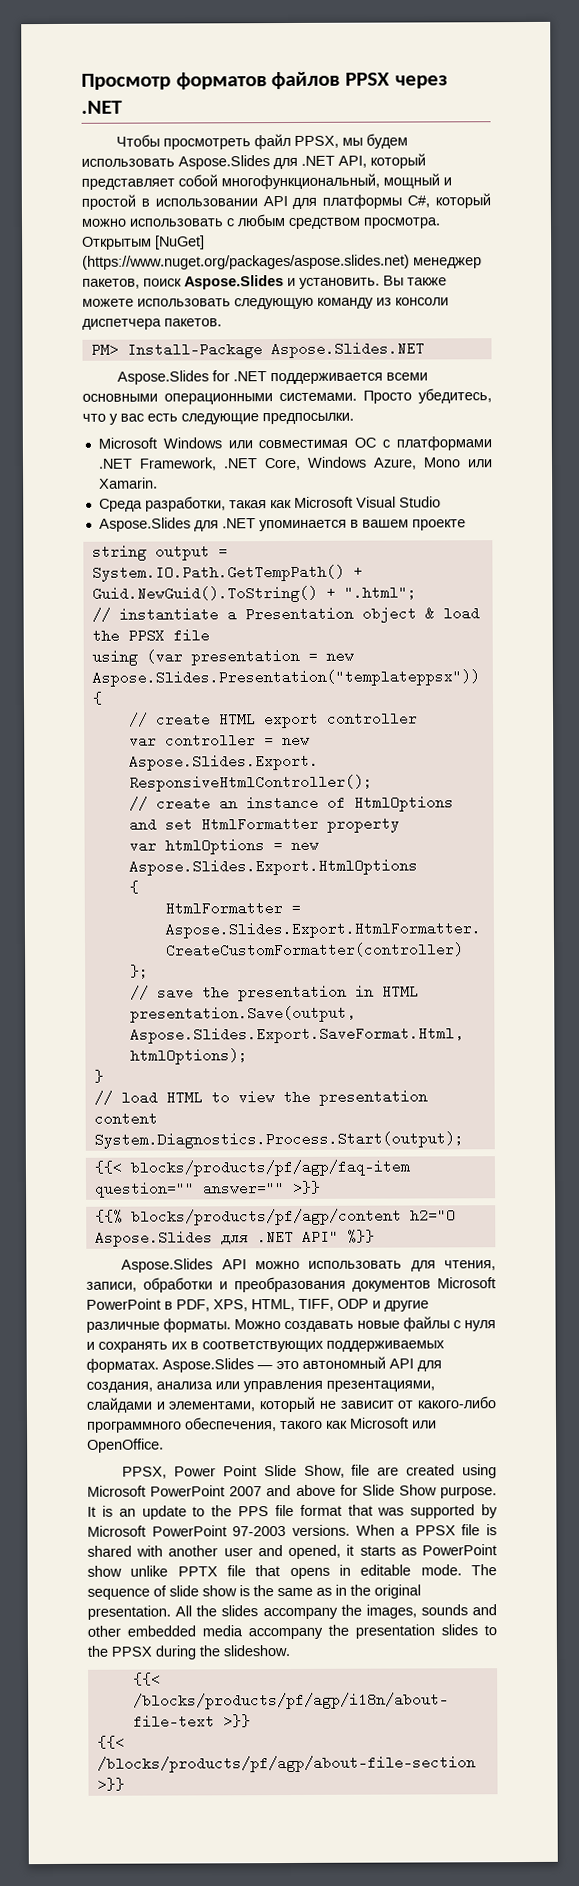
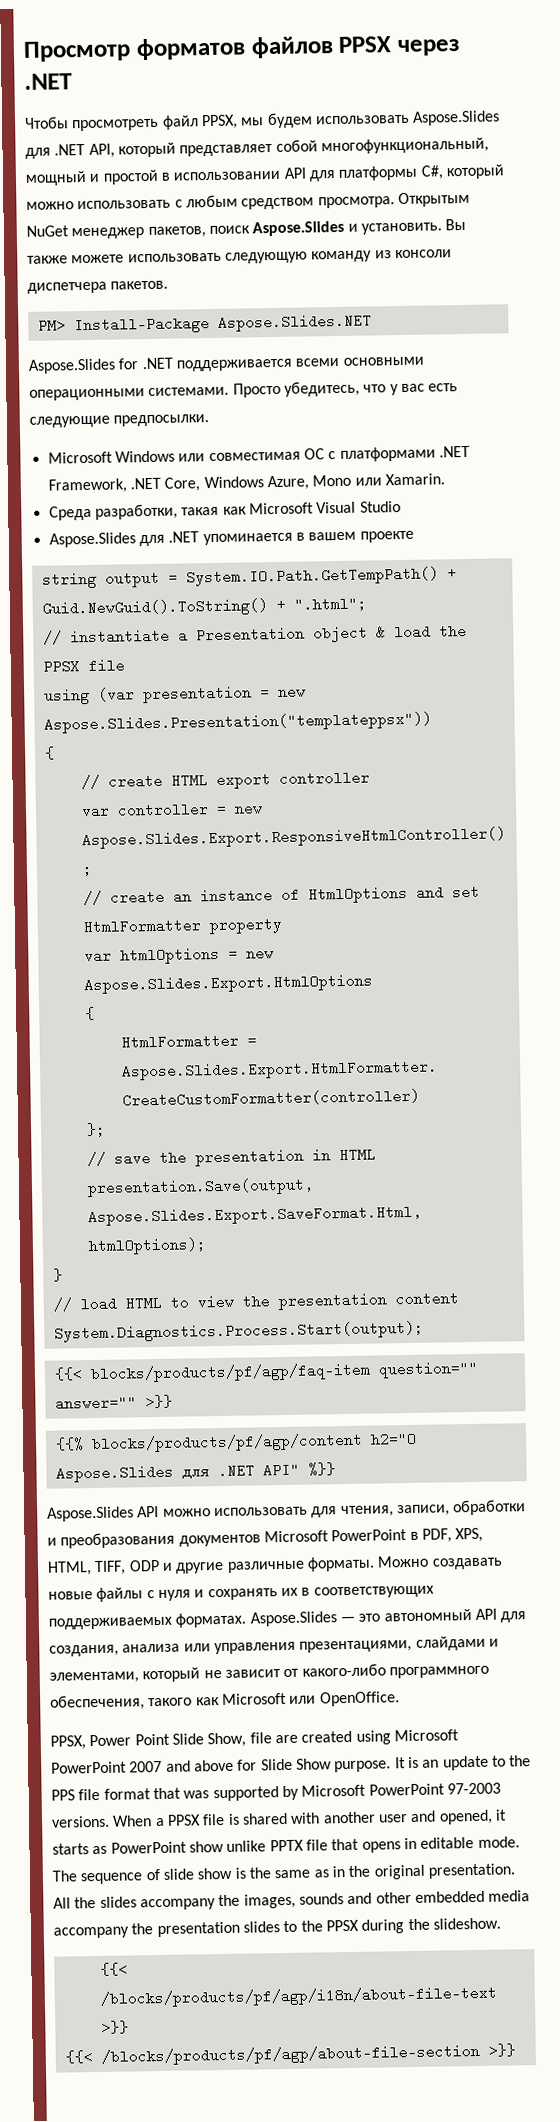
[155,235,205,250] [82,254,410,270] [NuGet] (https://www.nuget.org/packages/aspose.slides.net) -> [26,225,69,237] NuGet

